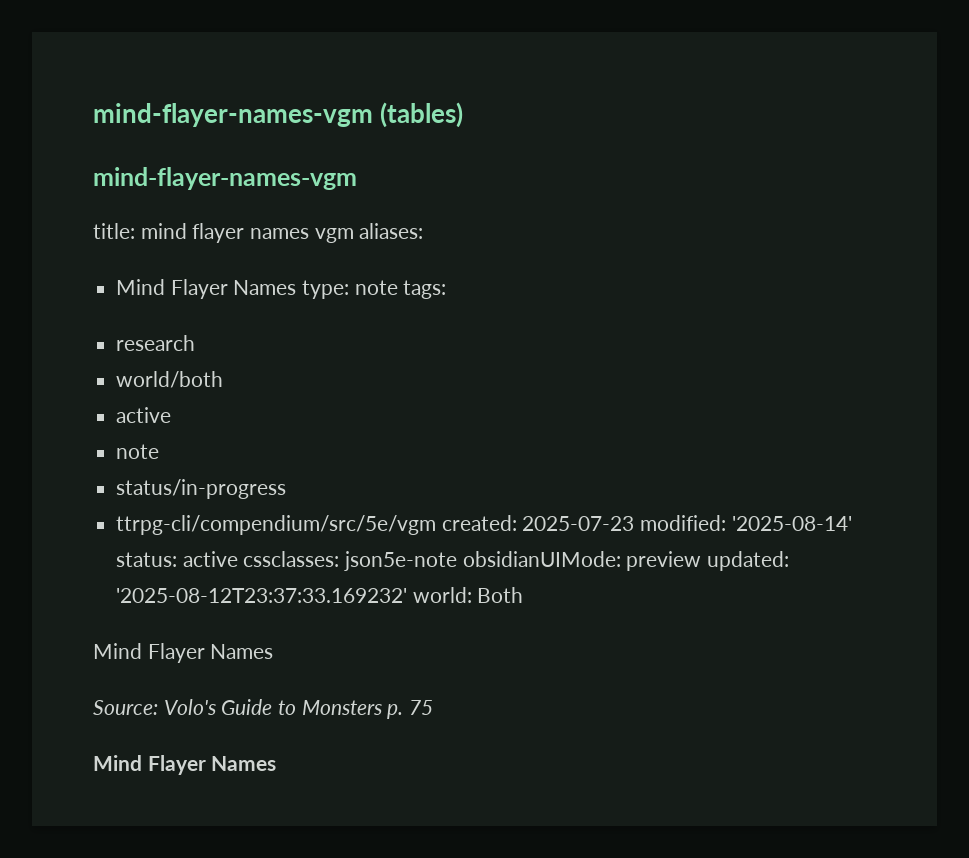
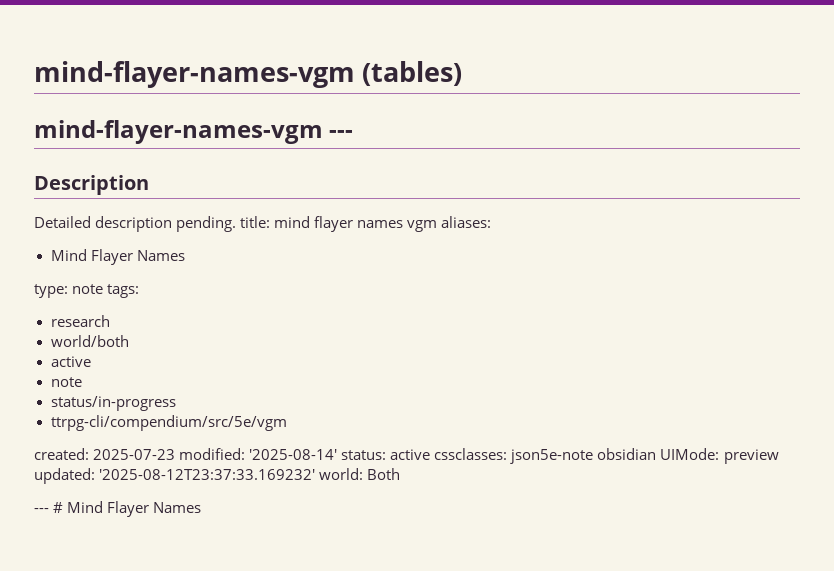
(357, 178) // -> [329,130,354,138] [34,175,149,195] [34,216,237,232] --- // Description // Detailed description pending.
(297, 287) none -> (185, 255) //
(437, 525) none -> (287, 423) //
[462,551,621,567] obsidianUIMode: -> [597,448,720,460] obsidian UIMode:
[93,643,274,663] [93,699,434,719] [93,755,277,775] Mind Flayer Names // Source: Volo's Guide to Monsters p. 75 // Mind Flayer Names -> [34,501,202,517] --- # Mind Flayer Names

